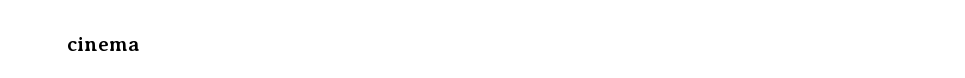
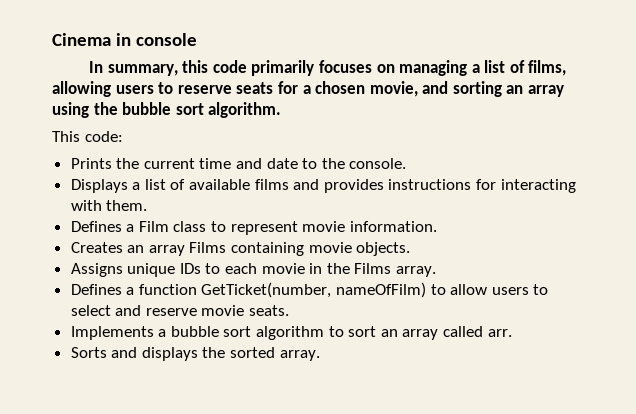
[67,37,140,51] cinema -> [52,33,197,46] [88,60,567,76] [52,81,565,97] [52,102,282,118] [52,131,123,142] [70,158,407,169] [70,179,576,193] [70,200,148,211] [70,221,437,235] [70,242,411,256] [70,263,437,277] [70,282,549,298] [70,305,290,316] [70,326,512,340] [70,347,320,361] Cinema in console // In summary, this code primarily focuses on managing a list of films, allowing users to reserve seats for a chosen movie, and sorting an array using the bubble sort algorithm. // This code: // Prints the current time and date to the console. // Displays a list of available films and provides instructions for interacting with them. // Defines a Film class to represent movie information. // Creates an array Films containing movie objects. // Assigns unique IDs to each movie in the Films array. // Defines a function GetTicket(number, nameOfFilm) to allow users to select and reserve movie seats. // Implements a bubble sort algorithm to sort an array called arr. // Sorts and displays the sorted array.

